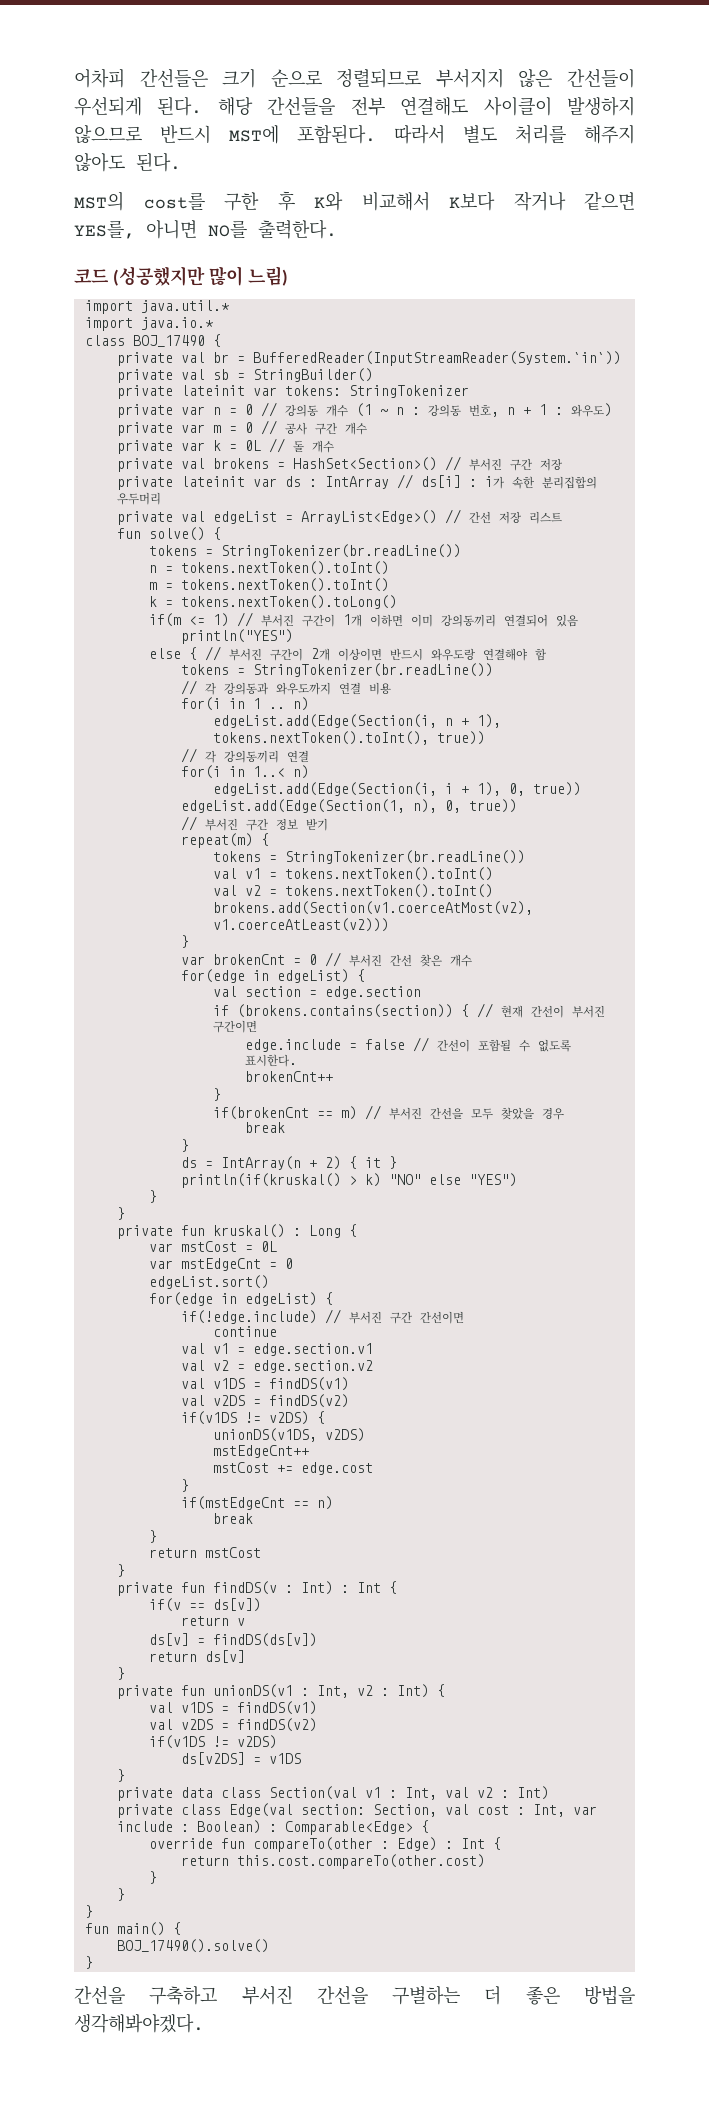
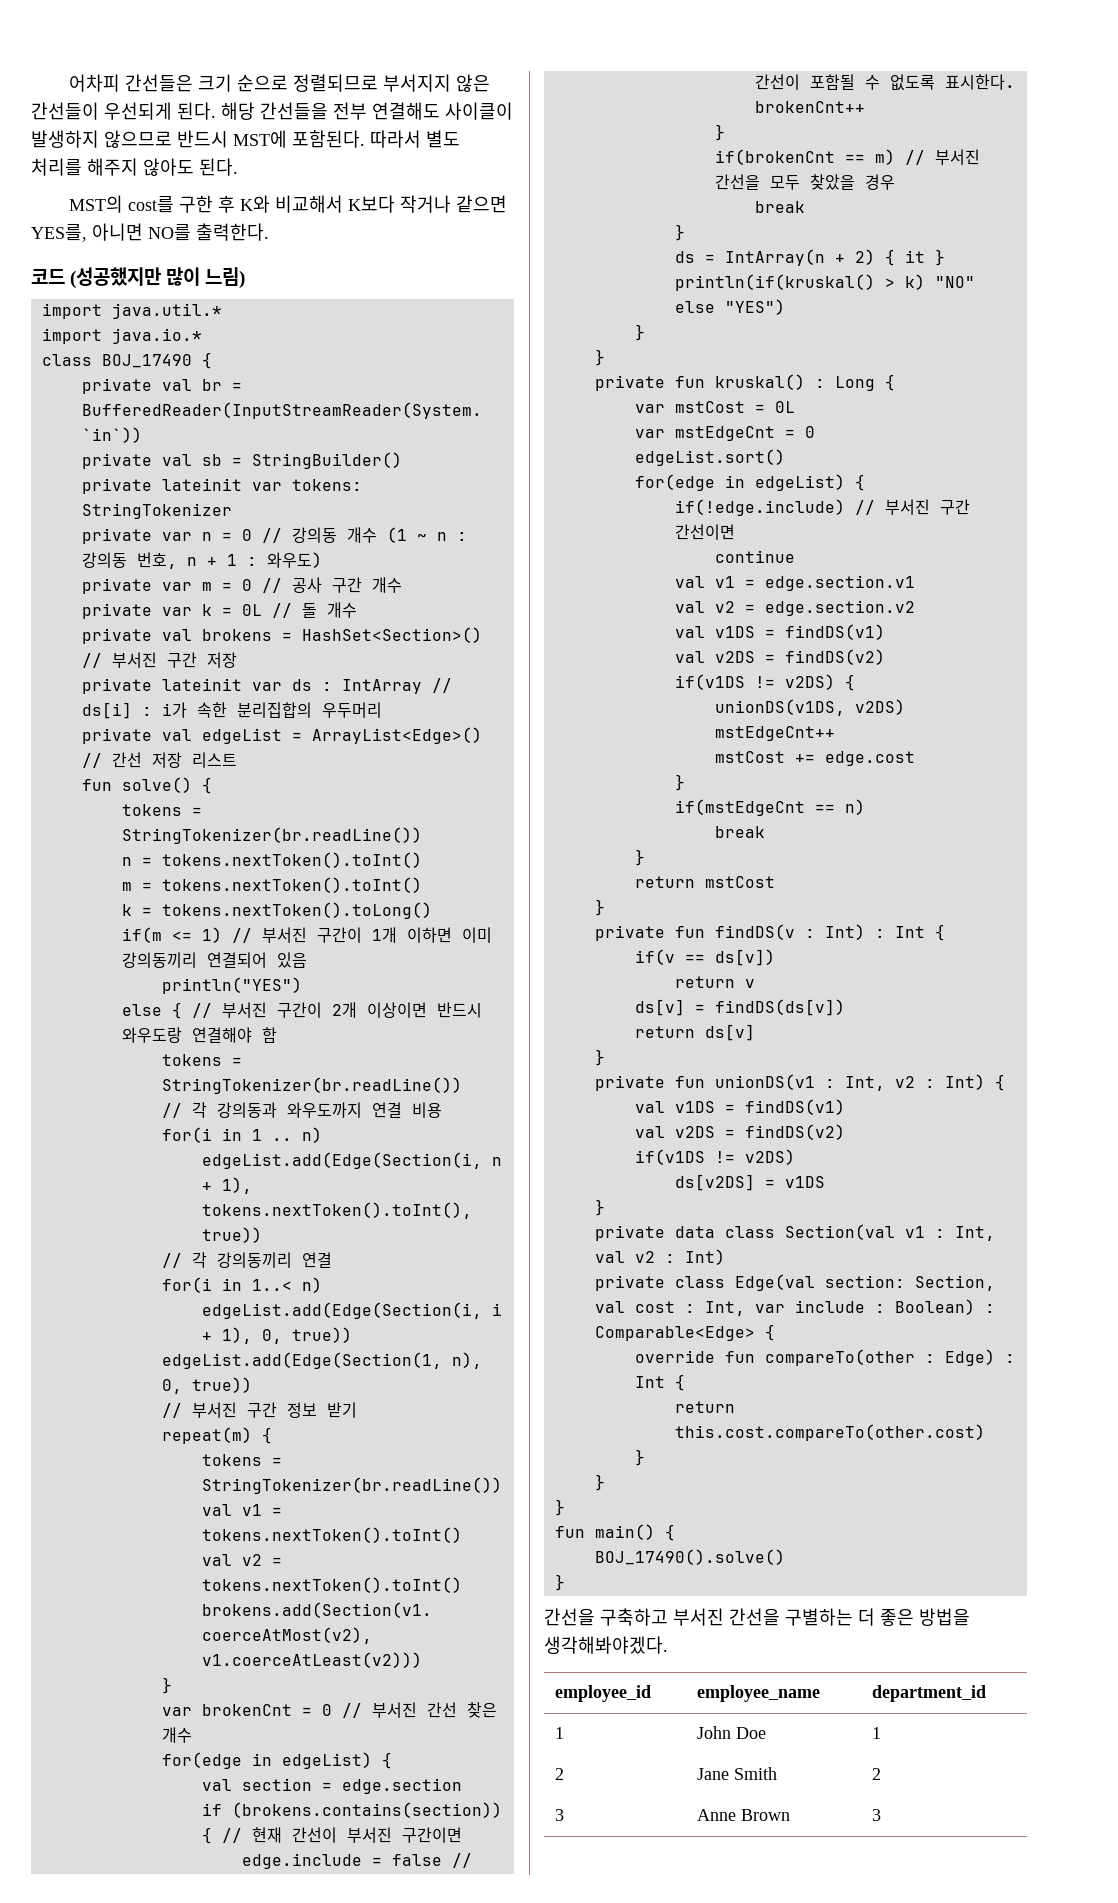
(204, 2023) none -> [554,1685,651,1702] [696,1685,820,1702] [871,1685,986,1702] [554,1727,564,1739] [696,1726,766,1739] [871,1727,881,1739] [554,1768,564,1780] [696,1767,777,1780] [871,1768,881,1780] [554,1809,564,1821] [696,1809,790,1821] [871,1809,881,1821] // employee_id | employee_name | department_id // 1 | John Doe | 1 // 2 | Jane Smith | 2 // 3 | Anne Brown | 3

